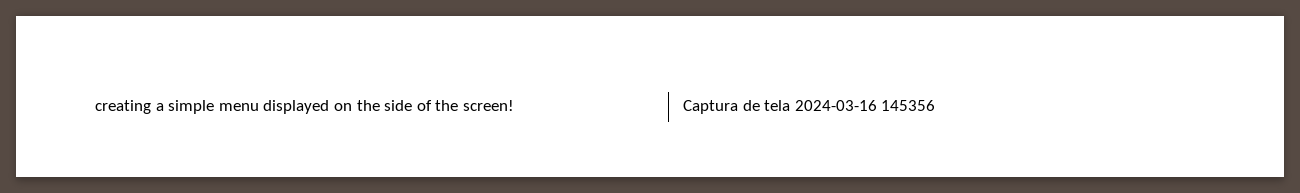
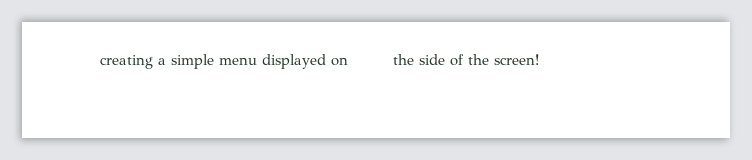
[683,100,936,114] // Captura de tela 2024-03-16 145356 -> (539, 59) none

